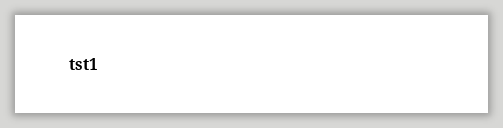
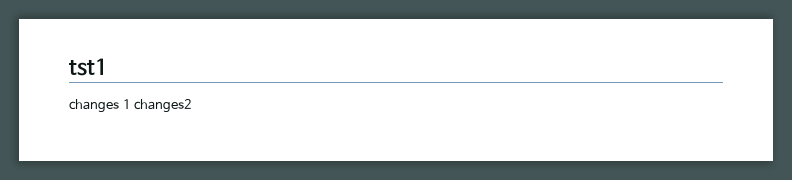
(98, 64) none -> [69,99,193,113] // changes 1 changes2

